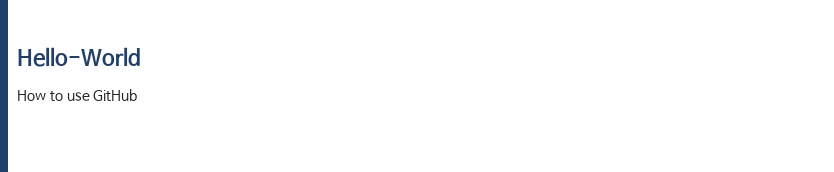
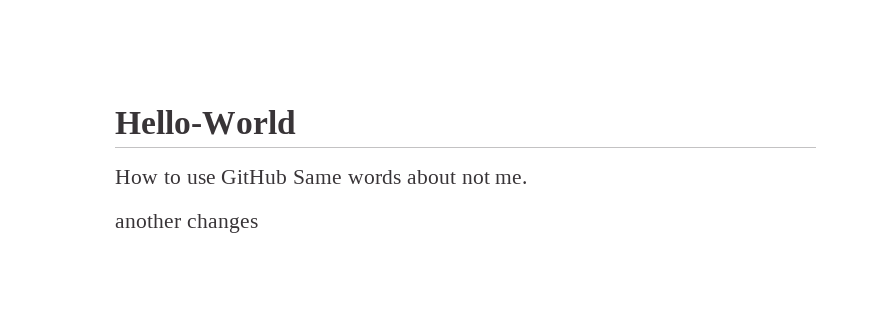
(138, 95) none -> [293,170,528,184] [115,214,258,233] Same words about not me. // another changes

